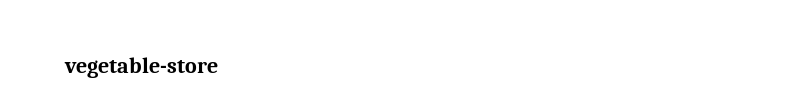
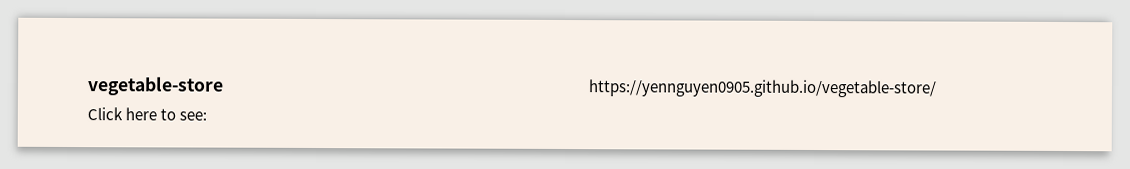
(218, 67) none -> [87,107,208,121] [588,79,937,98] // Click here to see: https://yennguyen0905.github.io/vegetable-store/

